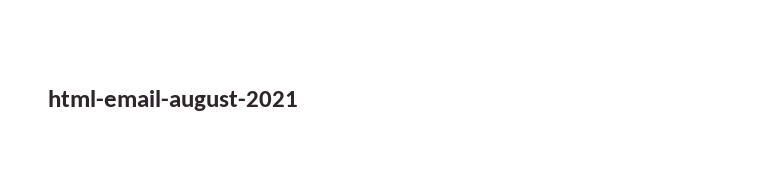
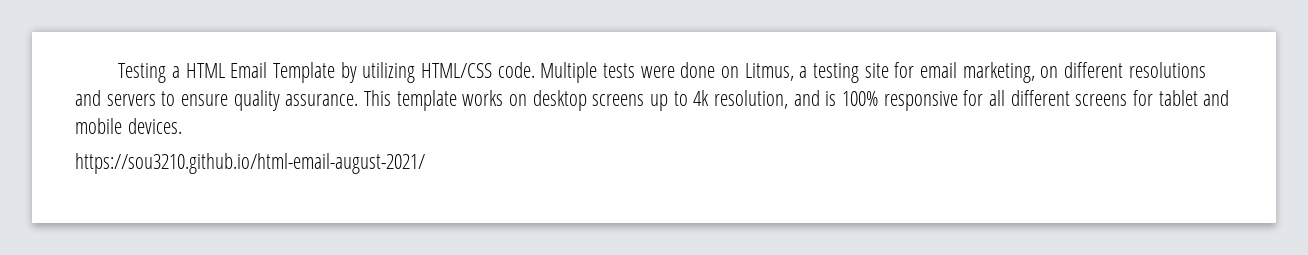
[48,90,298,111] html-email-august-2021 -> [118,62,1206,83] [75,90,1230,111] [75,118,182,134] [75,153,425,174] Testing a HTML Email Template by utilizing HTML/CSS code. Multiple tests were done on Litmus, a testing site for email marketing, on different resolutions and servers to ensure quality assurance. This template works on desktop screens up to 4k resolution, and is 100% responsive for all different screens for tablet and mobile devices. // https://sou3210.github.io/html-email-august-2021/

